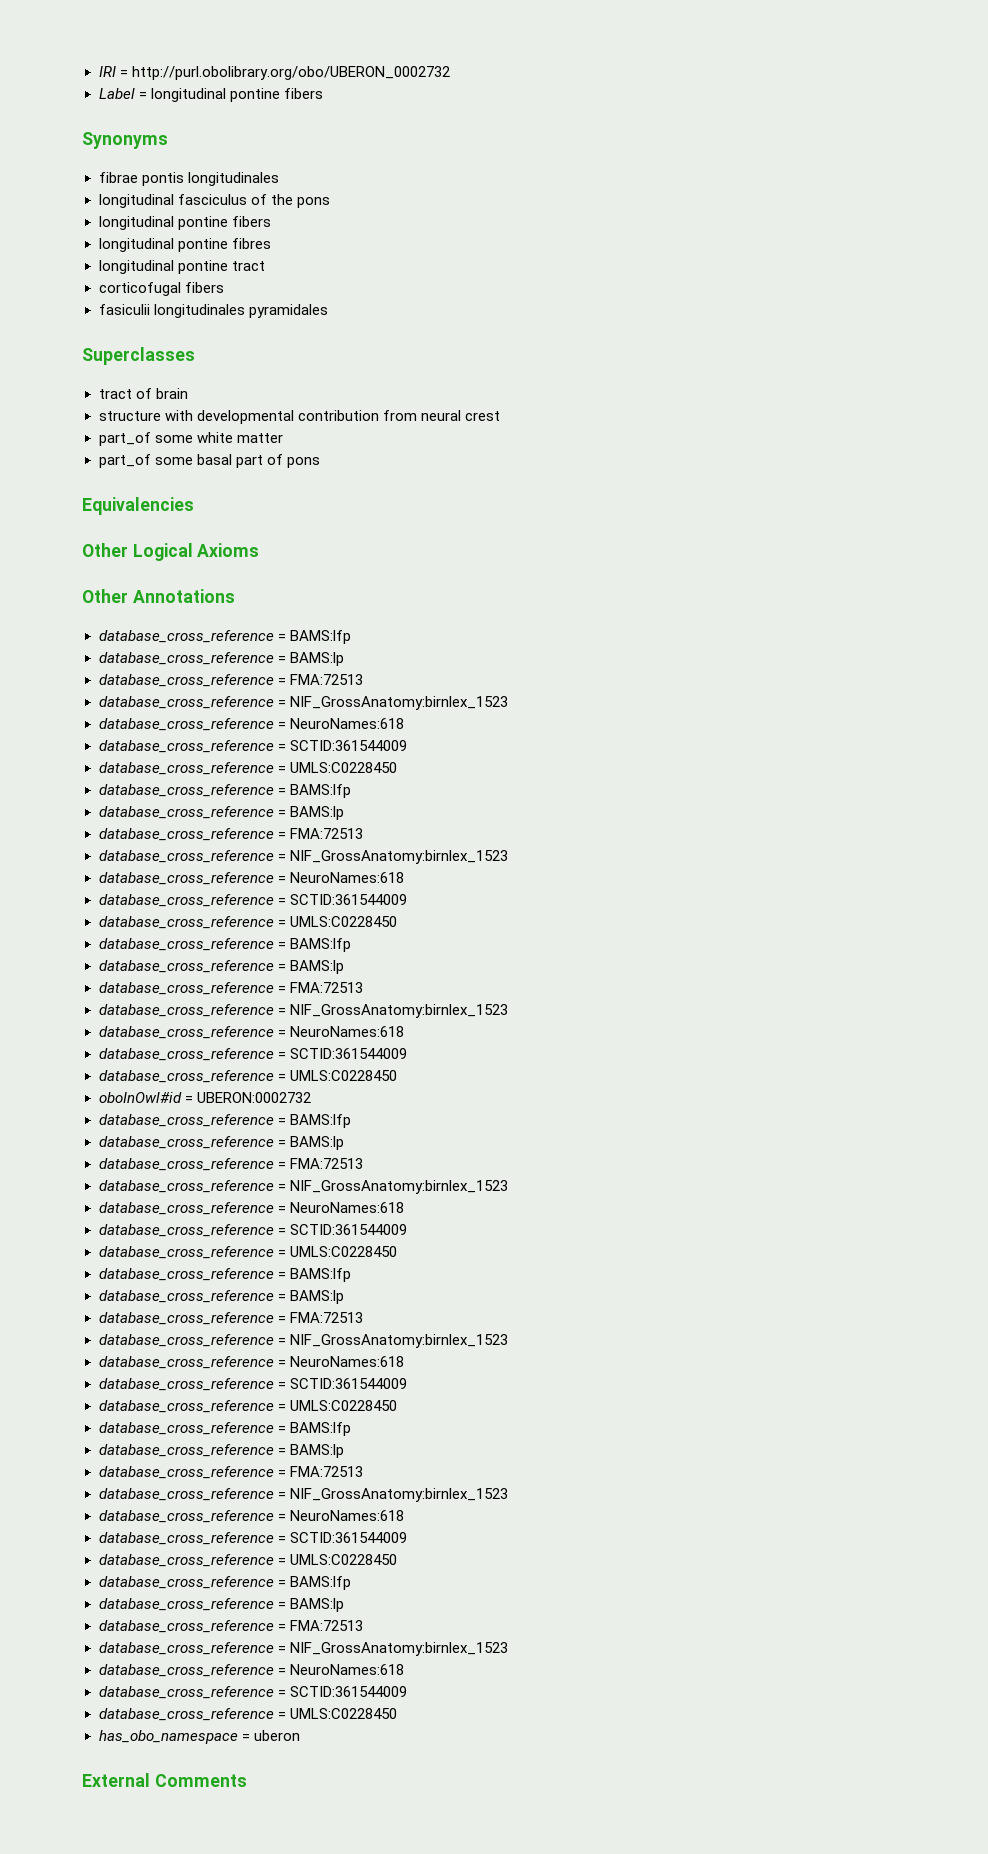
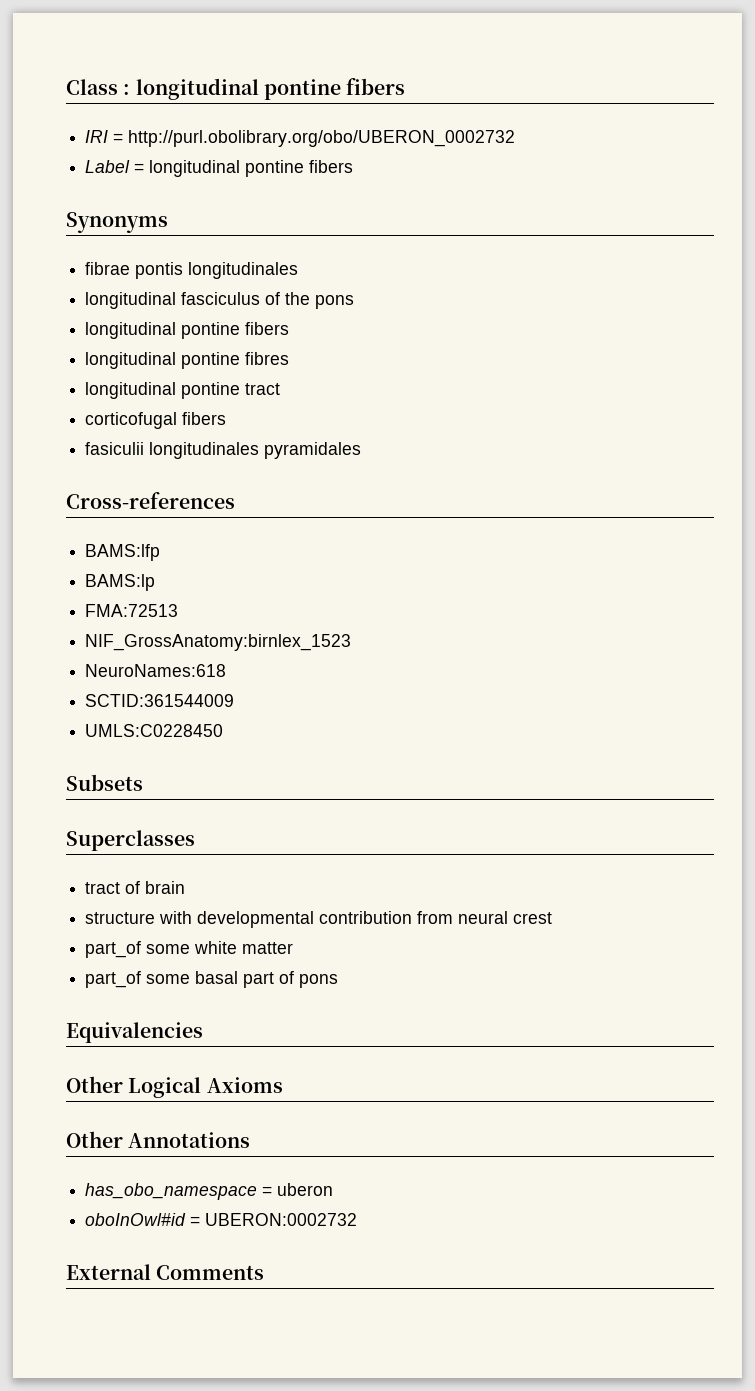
(98, 71) none -> [66,78,406,100] Class : longitudinal pontine fibers //
(328, 311) none -> [66,492,235,509] [85,544,161,561] [85,574,156,591] [85,604,179,617] [85,634,352,651] [85,664,227,677] [85,694,235,707] [85,724,224,737] [66,774,143,791] // Cross-references // BAMS:lfp // BAMS:lp // FMA:72513 // NIF_GrossAnatomy:birnlex_1523 // NeuroNames:618 // SCTID:361544009 // UMLS:C0228450 // Subsets
[98,630,351,644] [98,652,344,666] [98,674,363,687] [98,696,508,710] [98,718,404,731] [98,740,407,753] [98,762,397,775] [98,784,351,798] [98,806,344,820] [98,828,363,841] [98,850,508,864] [98,872,404,885] [98,894,407,907] [98,916,397,929] [98,938,351,952] [98,960,344,974] [98,982,363,995] [98,1004,508,1018] [98,1026,404,1039] [98,1048,407,1061] [98,1070,397,1083] [98,1092,311,1103] [98,1114,351,1128] [98,1136,344,1150] [98,1158,363,1171] [98,1180,508,1194] [98,1202,404,1215] [98,1224,407,1237] [98,1246,397,1259] [98,1268,351,1282] [98,1290,344,1304] [98,1312,363,1325] [98,1334,508,1348] [98,1356,404,1369] [98,1378,407,1391] [98,1400,397,1413] [98,1422,351,1436] [98,1444,344,1458] [98,1466,363,1479] [98,1488,508,1502] [98,1510,404,1523] [98,1532,407,1545] [98,1554,397,1567] [98,1576,351,1590] [98,1598,344,1612] [98,1620,363,1633] [98,1642,508,1656] [98,1664,404,1677] [98,1686,407,1699] [98,1708,397,1721] [98,1730,300,1744] database_cross_reference = BAMS:lfp // database_cross_reference = BAMS:lp // database_cross_reference = FMA:72513 // database_cross_reference = NIF_GrossAnatomy:birnlex_1523 // database_cross_reference = NeuroNames:618 // database_cross_reference = SCTID:361544009 // database_cross_reference = UMLS:C0228450 // database_cross_reference = BAMS:lfp // database_cross_reference = BAMS:lp // database_cross_reference = FMA:72513 // database_cross_reference = NIF_GrossAnatomy:birnlex_1523 // database_cross_reference = NeuroNames:618 // database_cross_reference = SCTID:361544009 // database_cross_reference = UMLS:C0228450 // database_cross_reference = BAMS:lfp // database_cross_reference = BAMS:lp // database_cross_reference = FMA:72513 // database_cross_reference = NIF_GrossAnatomy:birnlex_1523 // database_cross_reference = NeuroNames:618 // database_cross_reference = SCTID:361544009 // database_cross_reference = UMLS:C0228450 // oboInOwl#id = UBERON:0002732 // database_cross_reference = BAMS:lfp // database_cross_reference = BAMS:lp // database_cross_reference = FMA:72513 // database_cross_reference = NIF_GrossAnatomy:birnlex_1523 // database_cross_reference = NeuroNames:618 // database_cross_reference = SCTID:361544009 // database_cross_reference = UMLS:C0228450 // database_cross_reference = BAMS:lfp // database_cross_reference = BAMS:lp // database_cross_reference = FMA:72513 // database_cross_reference = NIF_GrossAnatomy:birnlex_1523 // database_cross_reference = NeuroNames:618 // database_cross_reference = SCTID:361544009 // database_cross_reference = UMLS:C0228450 // database_cross_reference = BAMS:lfp // database_cross_reference = BAMS:lp // database_cross_reference = FMA:72513 // database_cross_reference = NIF_GrossAnatomy:birnlex_1523 // database_cross_reference = NeuroNames:618 // database_cross_reference = SCTID:361544009 // database_cross_reference = UMLS:C0228450 // database_cross_reference = BAMS:lfp // database_cross_reference = BAMS:lp // database_cross_reference = FMA:72513 // database_cross_reference = NIF_GrossAnatomy:birnlex_1523 // database_cross_reference = NeuroNames:618 // database_cross_reference = SCTID:361544009 // database_cross_reference = UMLS:C0228450 // has_obo_namespace = uberon -> [85,1183,334,1200] [85,1213,358,1226] has_obo_namespace = uberon // oboInOwl#id = UBERON:0002732

